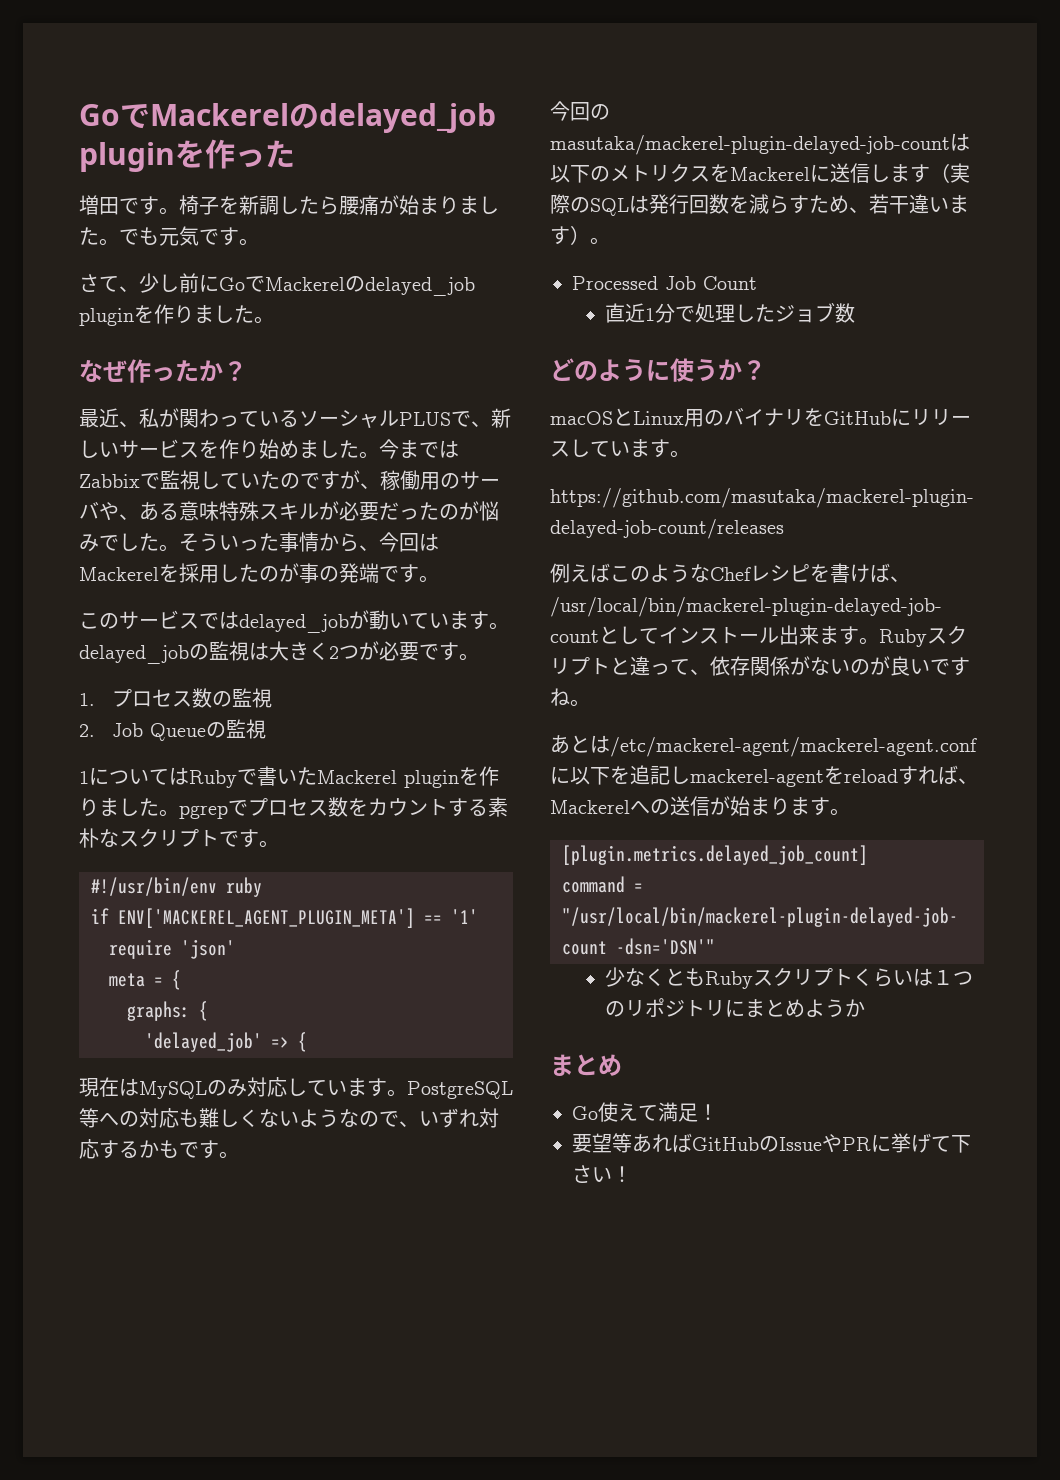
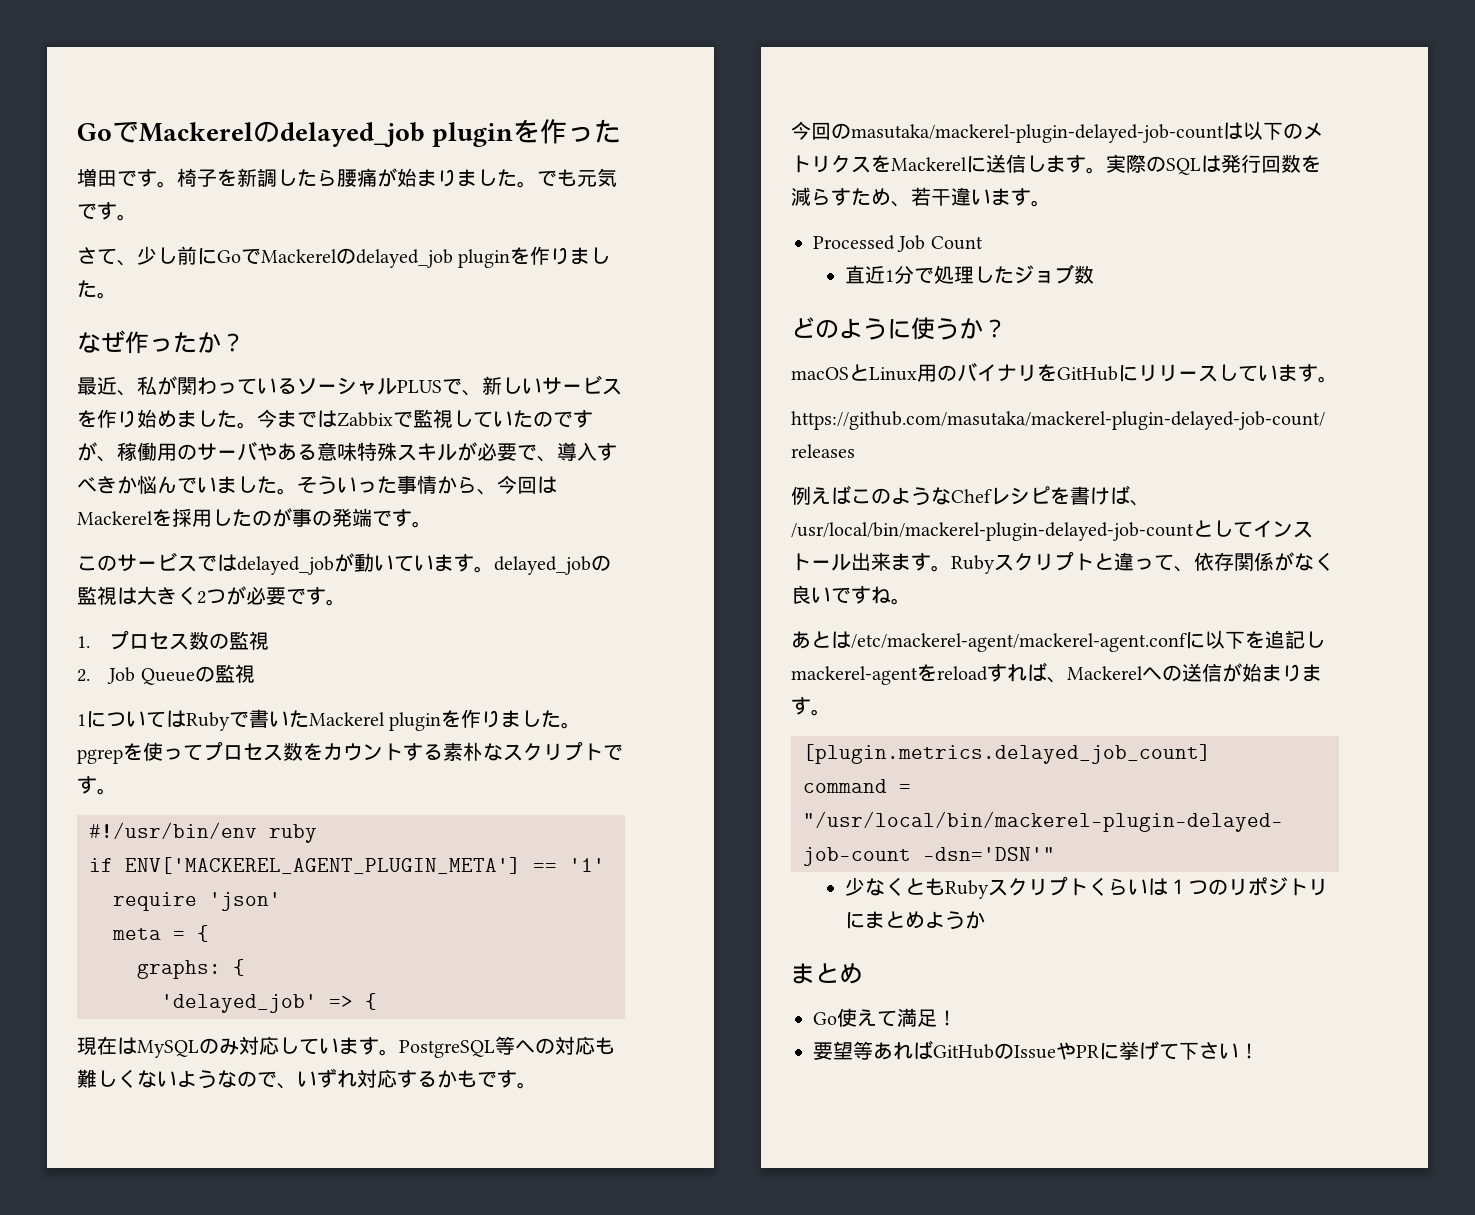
[119,514,139,520] 、 -> (277, 452) none
[379,501,499,521] [79,534,119,552] だったのが悩みで -> [517,442,617,462] [77,475,237,494] で、導入すべきか悩んでいま
[228,800,248,816] で -> [123,742,203,761] を使って
[930,163,950,183] （ -> [1086,167,1106,174] 。
[570,225,590,245] ） -> (1031, 197) none
[830,656,890,675] いのが -> [1314,552,1334,571] く

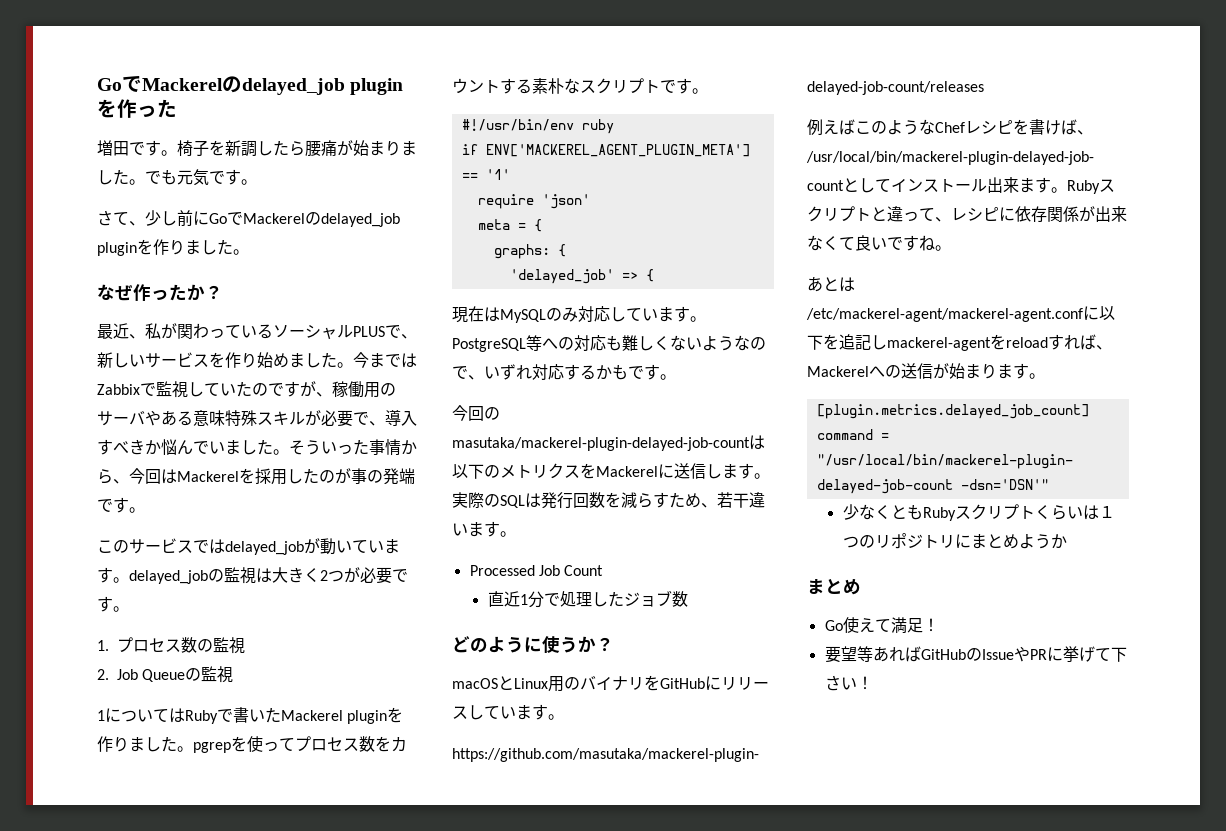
(1194, 569) none -> [951,207,1015,221] レシピに
[1294,552,1334,571] なく -> [1095,206,1127,222] [807,235,855,251] 出来なくて

